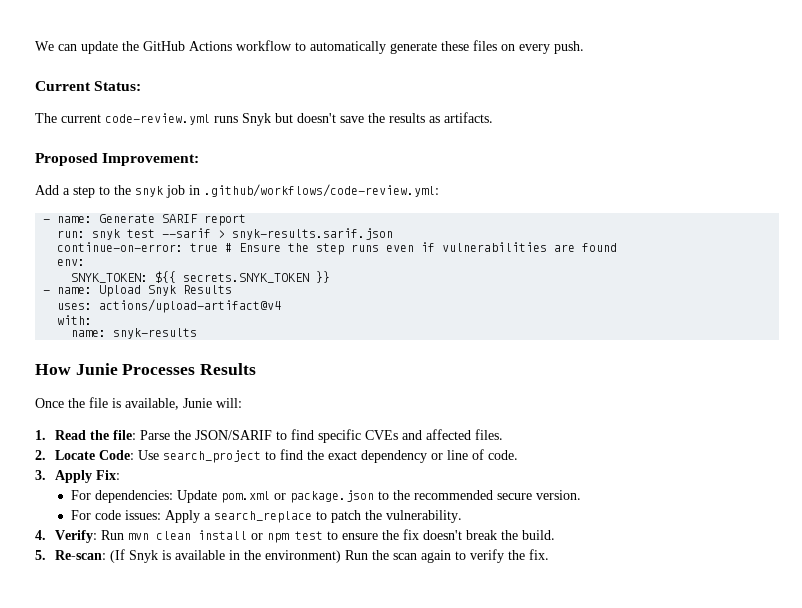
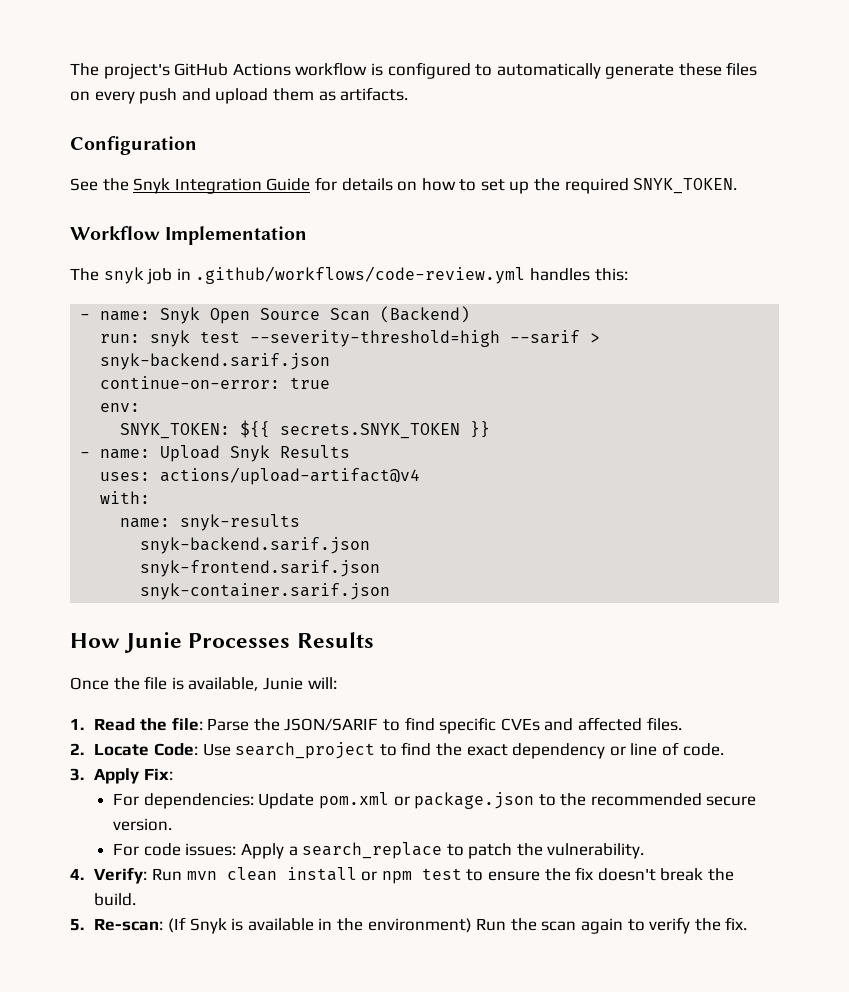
[35,41,139,54] We can update the -> [70,63,170,79] The project's
(292, 45) none -> [370,62,471,79] is configured
[554,41,584,54] [35,81,142,91] [35,112,493,126] [35,153,200,166] [35,184,439,198] [43,214,247,226] push. // Current Status: // The current code-review.yml runs Snyk but doesn't save the results as artifacts. // Proposed Improvement: // Add a step to the snyk job in .github/workflows/code-review.yml: // - name: Generate SARIF report -> [139,87,409,104] [70,136,197,155] [70,177,738,194] [70,226,308,245] [70,266,628,284] [80,306,471,324] push and upload them as artifacts. // Configuration // See the Snyk Integration Guide for details on how to set up the required SNYK_TOKEN. // Workflow Implementation // The snyk job in .github/workflows/code-review.yml handles this: // - name: Snyk Open Source Scan (Backend)
(156, 233) none -> [250,330,501,347] --severity-threshold=high
[232,228,394,240] snyk-results.sarif.json -> [100,353,331,370] snyk-backend.sarif.json
[225,242,618,255] # Ensure the step runs even if vulnerabilities are found -> (331, 383) none
(198, 333) none -> [140,537,371,554] [140,560,381,577] [140,583,391,600] // snyk-backend.sarif.json // snyk-frontend.sarif.json // snyk-container.sarif.json

